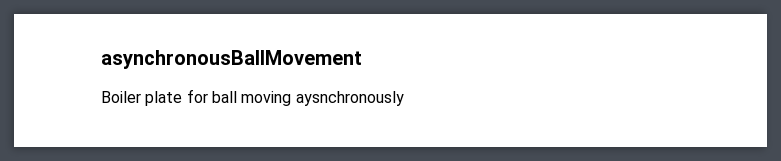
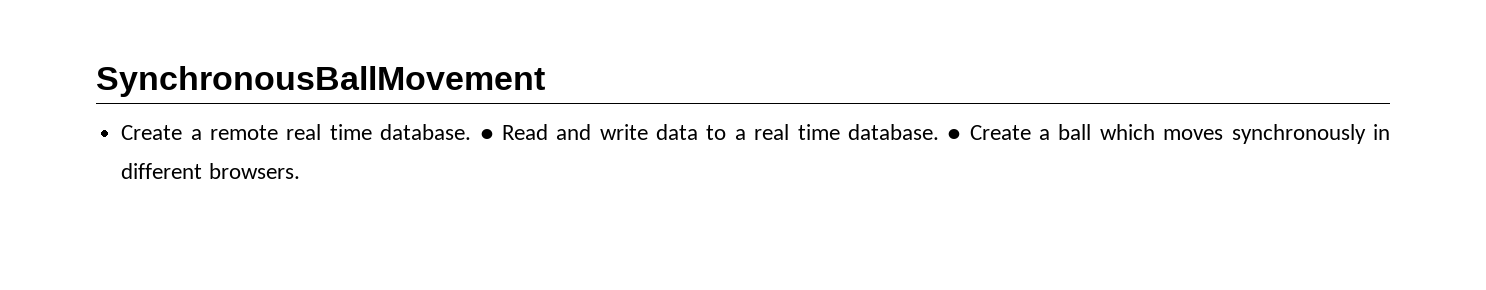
[101,50,362,69] [101,89,404,106] asynchronousBallMovement // Boiler plate for ball moving aysnchronously -> [96,66,545,97] [121,124,1390,144] [121,163,300,179] SynchronousBallMovement // Create a remote real time database. ● Read and write data to a real time database. ● Create a ball which moves synchronously in different browsers.

